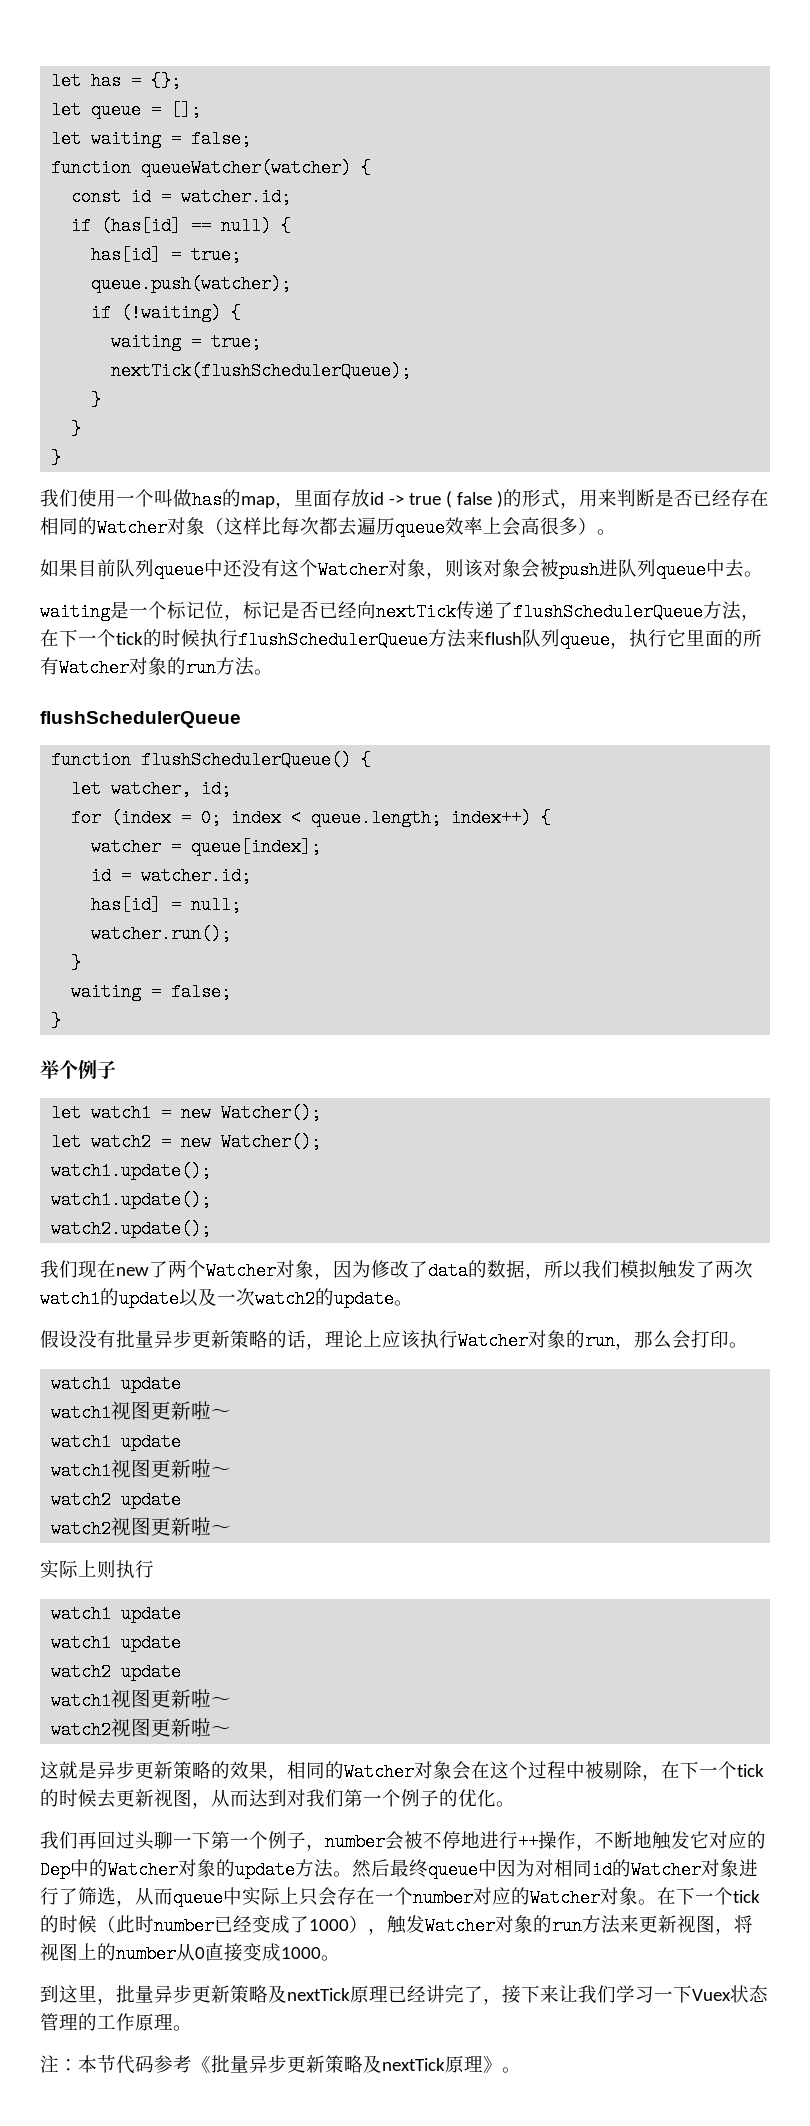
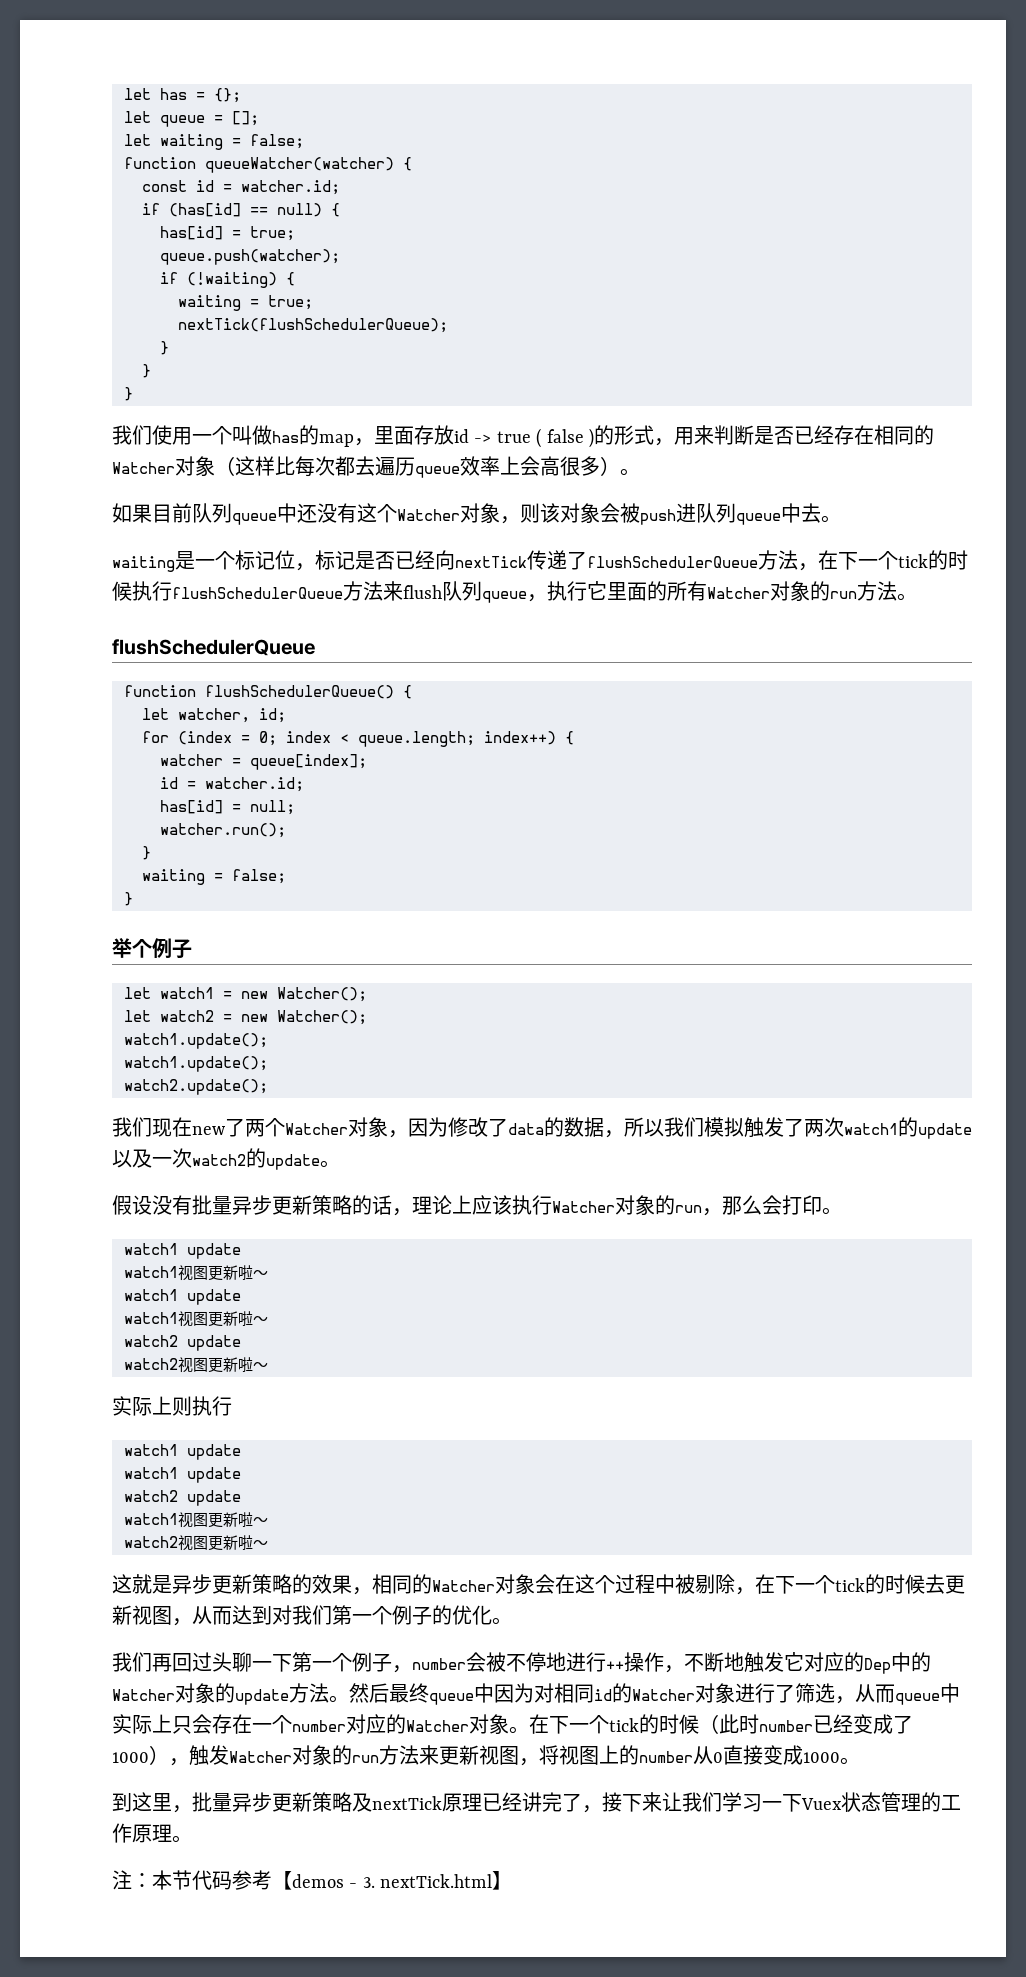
[192,2055,521,2073] 《批量异步更新策略及nextTick原理》。 -> [272,1871,513,1890] 【demos - 3. nextTick.html】

